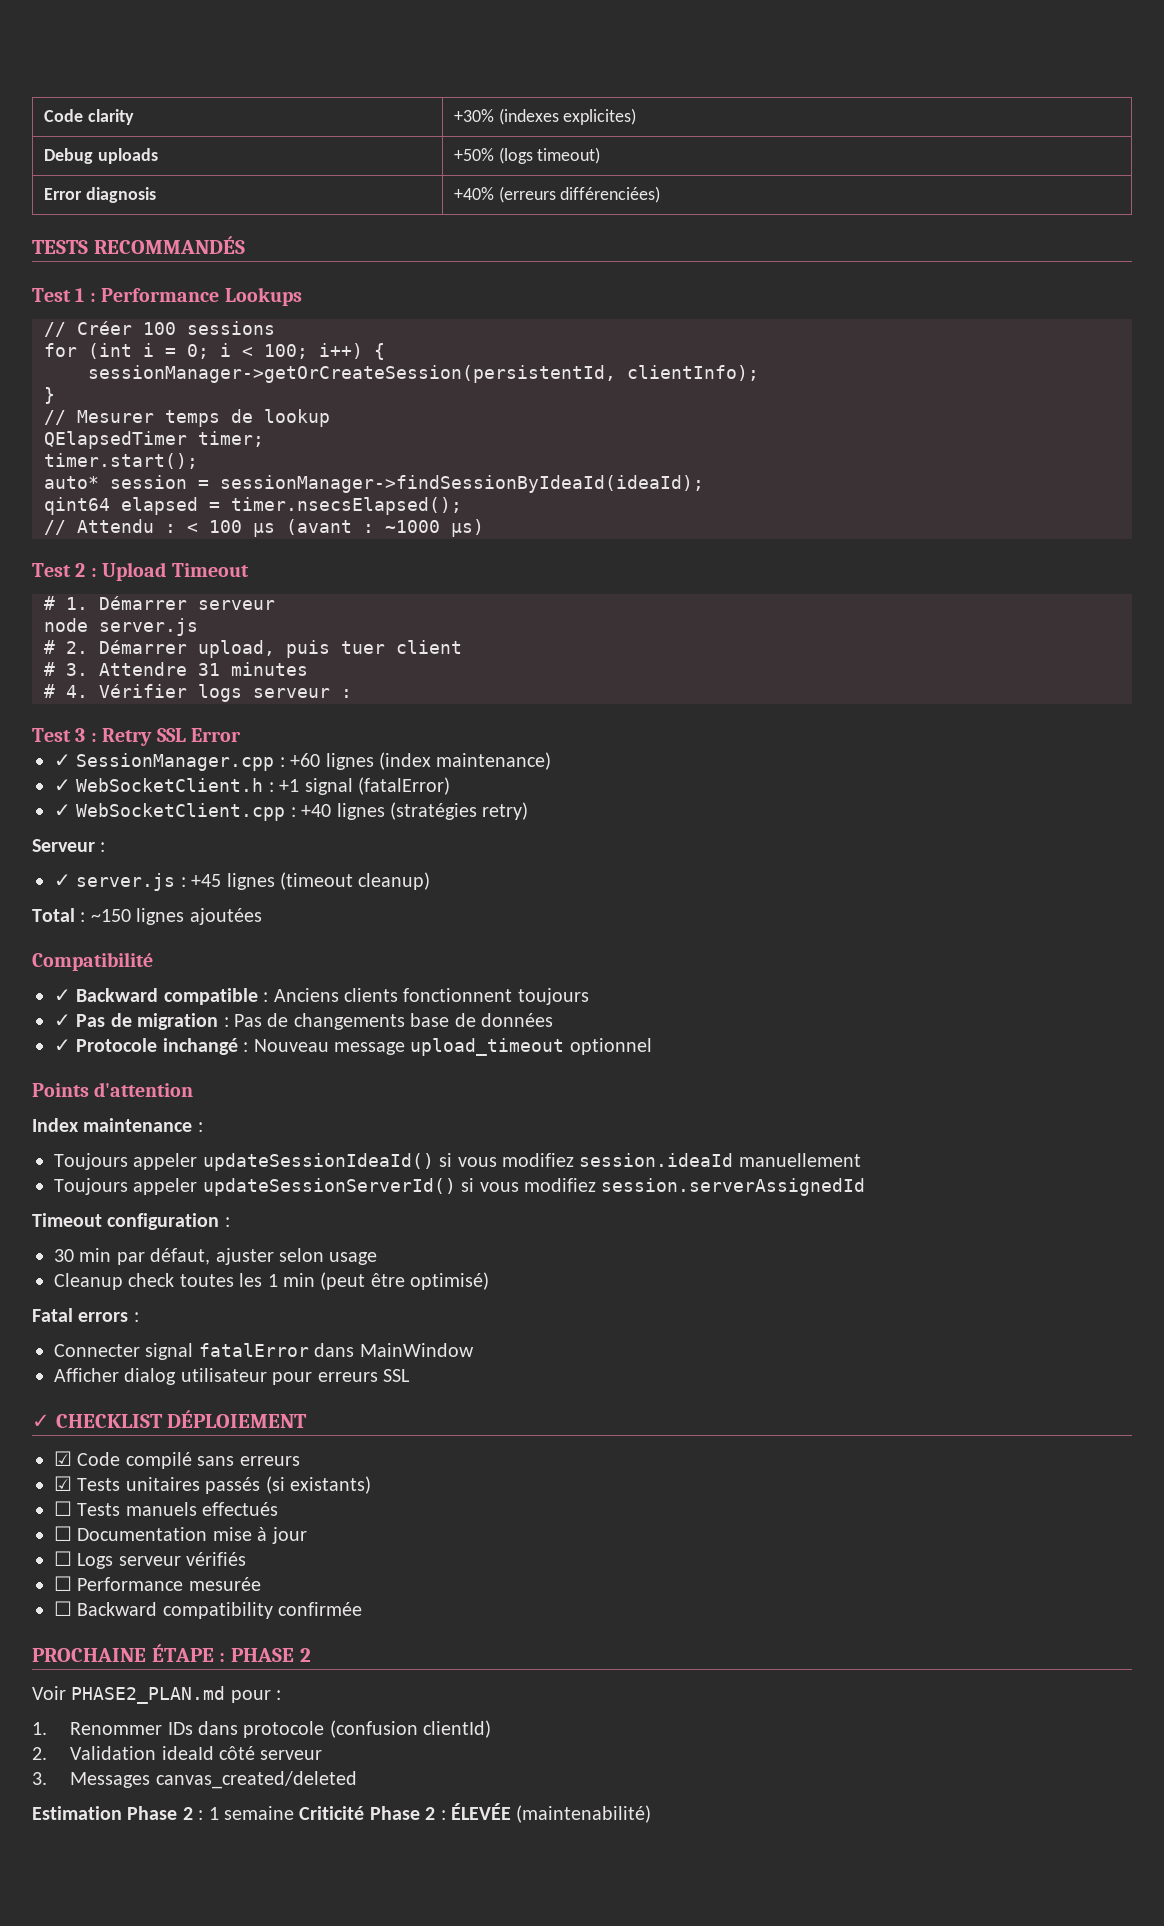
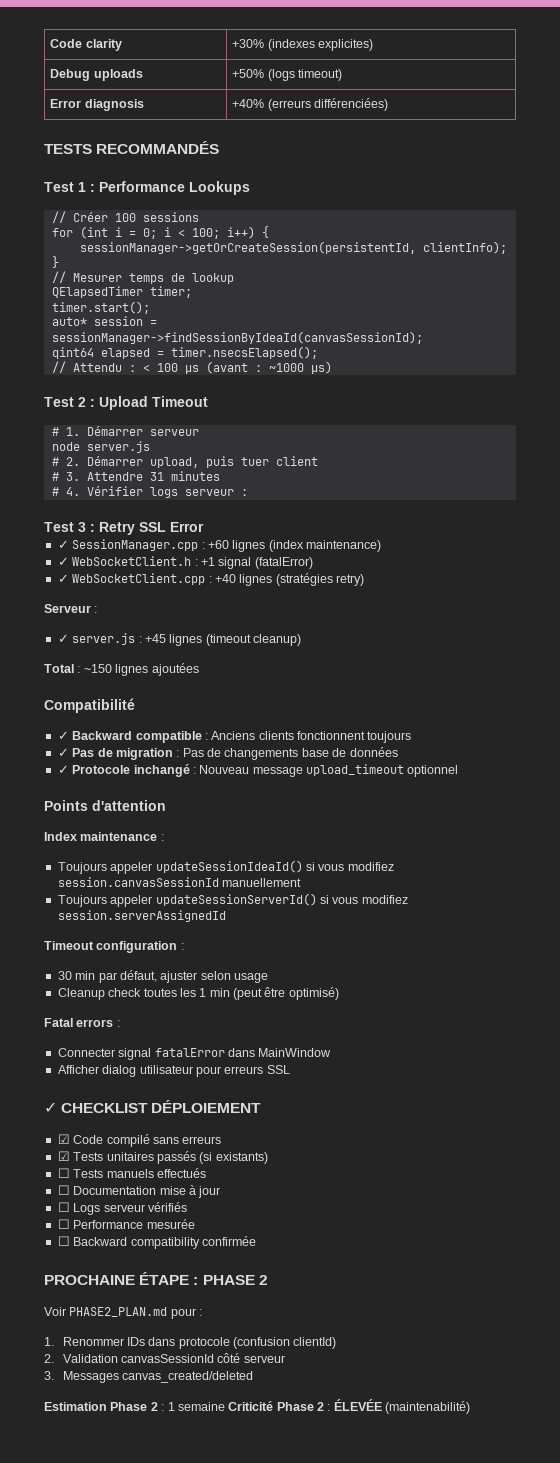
[220,475,704,493] sessionManager->findSessionByIdeaId(ideaId); -> [51,331,423,344] sessionManager->findSessionByIdeaId(canvasSessionId);
[579,1153,734,1167] session.ideaId -> [57,877,219,887] session.canvasSessionId
[161,1746,214,1760] ideaId -> [120,1354,214,1363] canvasSessionId

